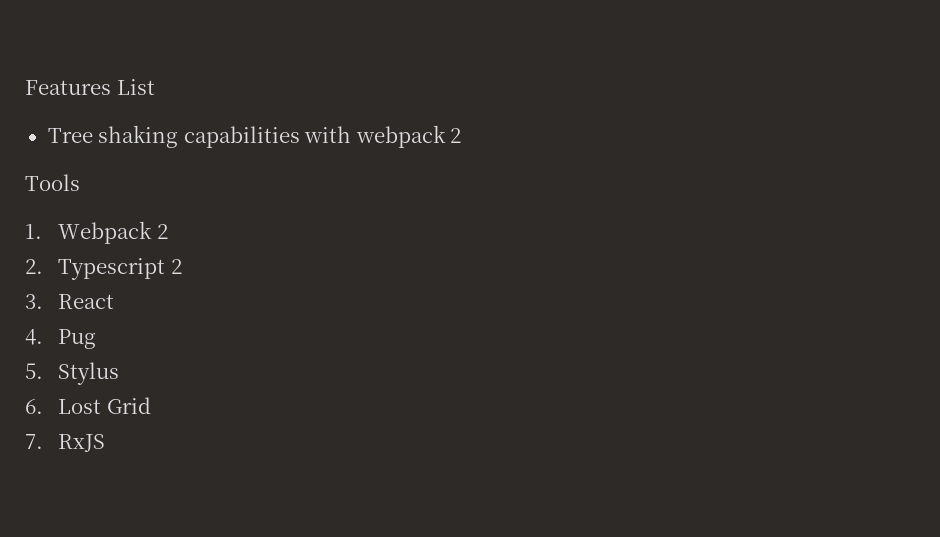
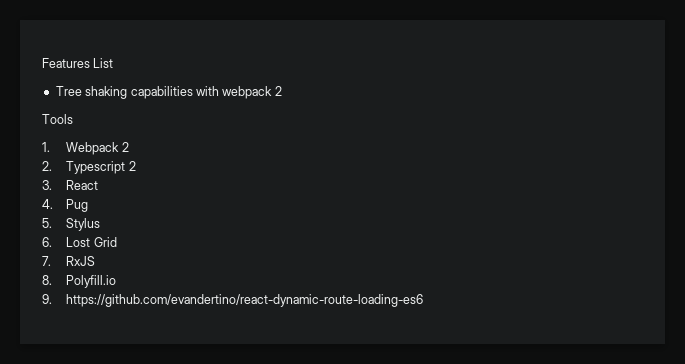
(105, 443) none -> [42,275,117,288] [42,294,424,307] // 8. Polyfill.io // 9. https://github.com/evandertino/react-dynamic-route-loading-es6

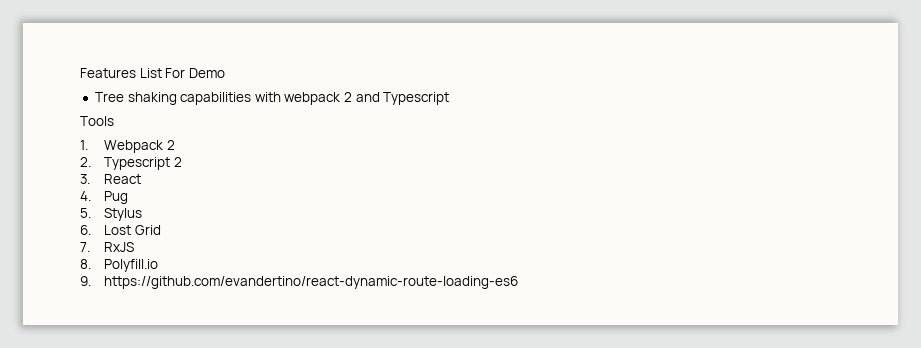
(114, 63) none -> [165,68,225,78] For Demo
(282, 91) none -> [355,92,450,105] and Typescript

